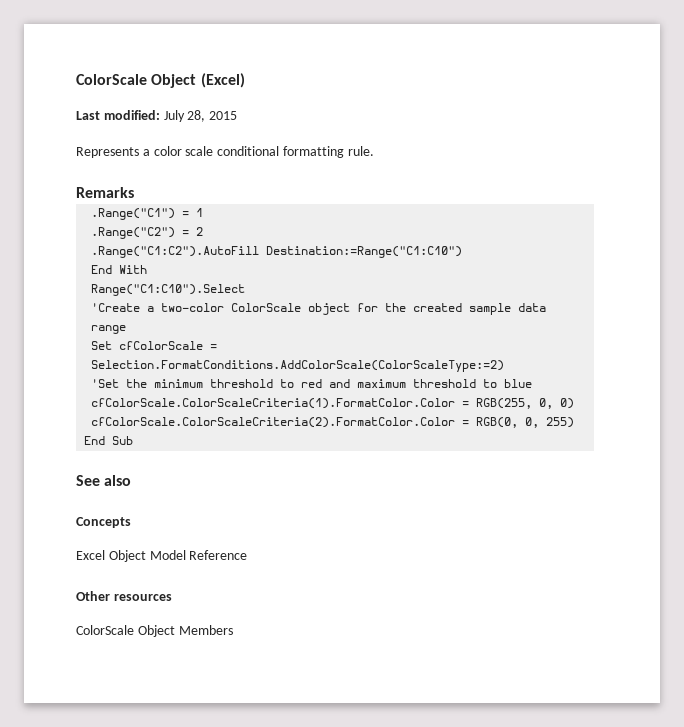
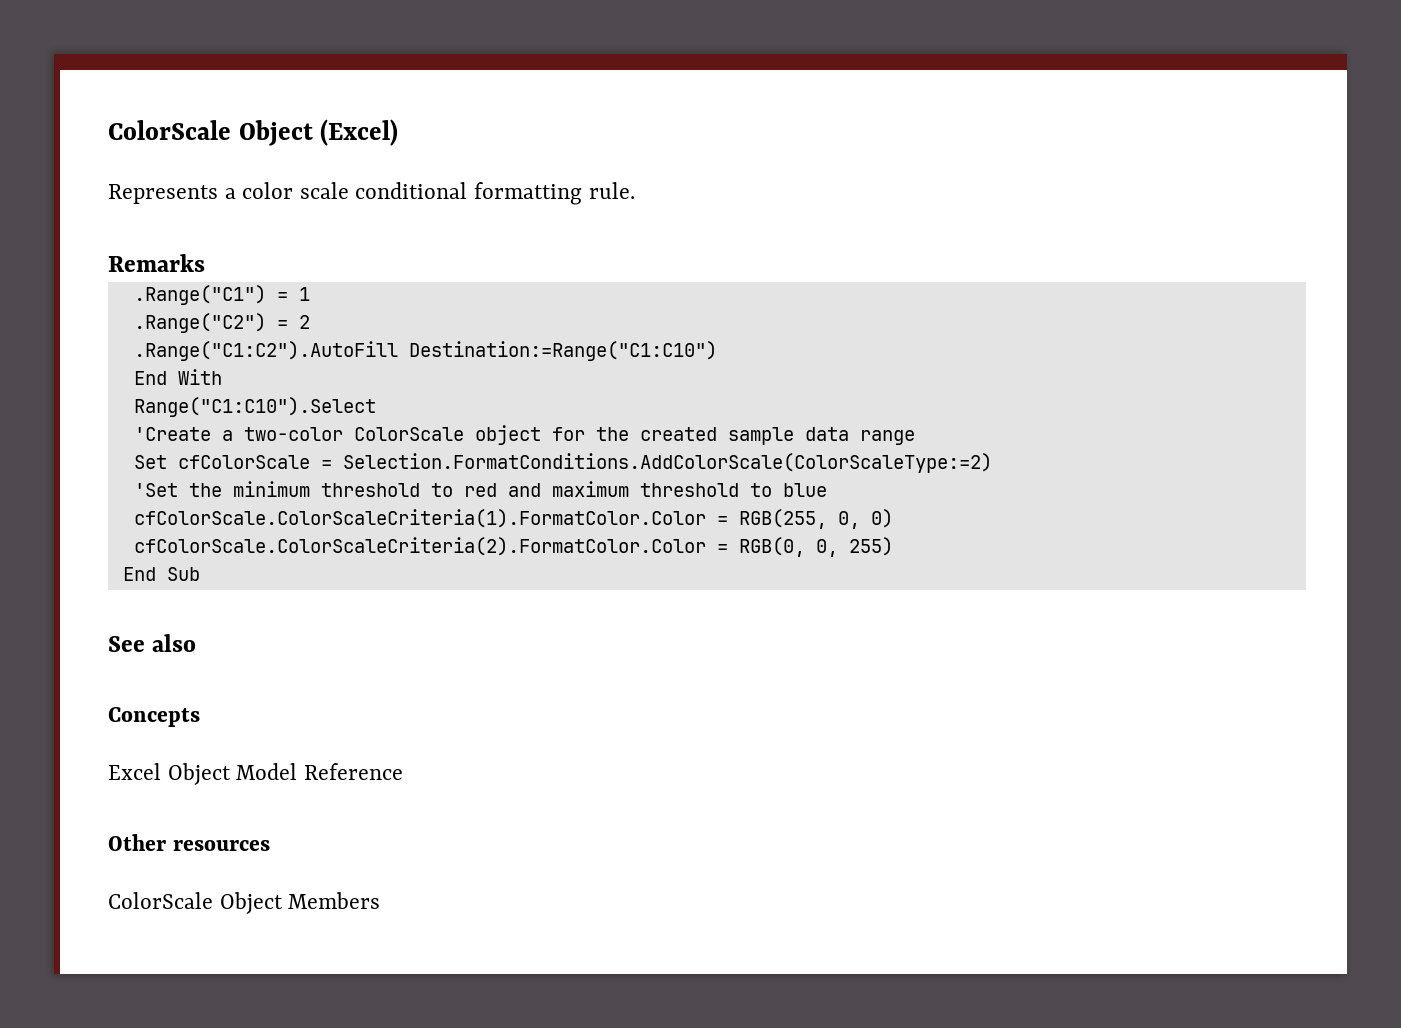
[76,110,238,122] // Last modified: July 28, 2015 -> (399, 132) none

